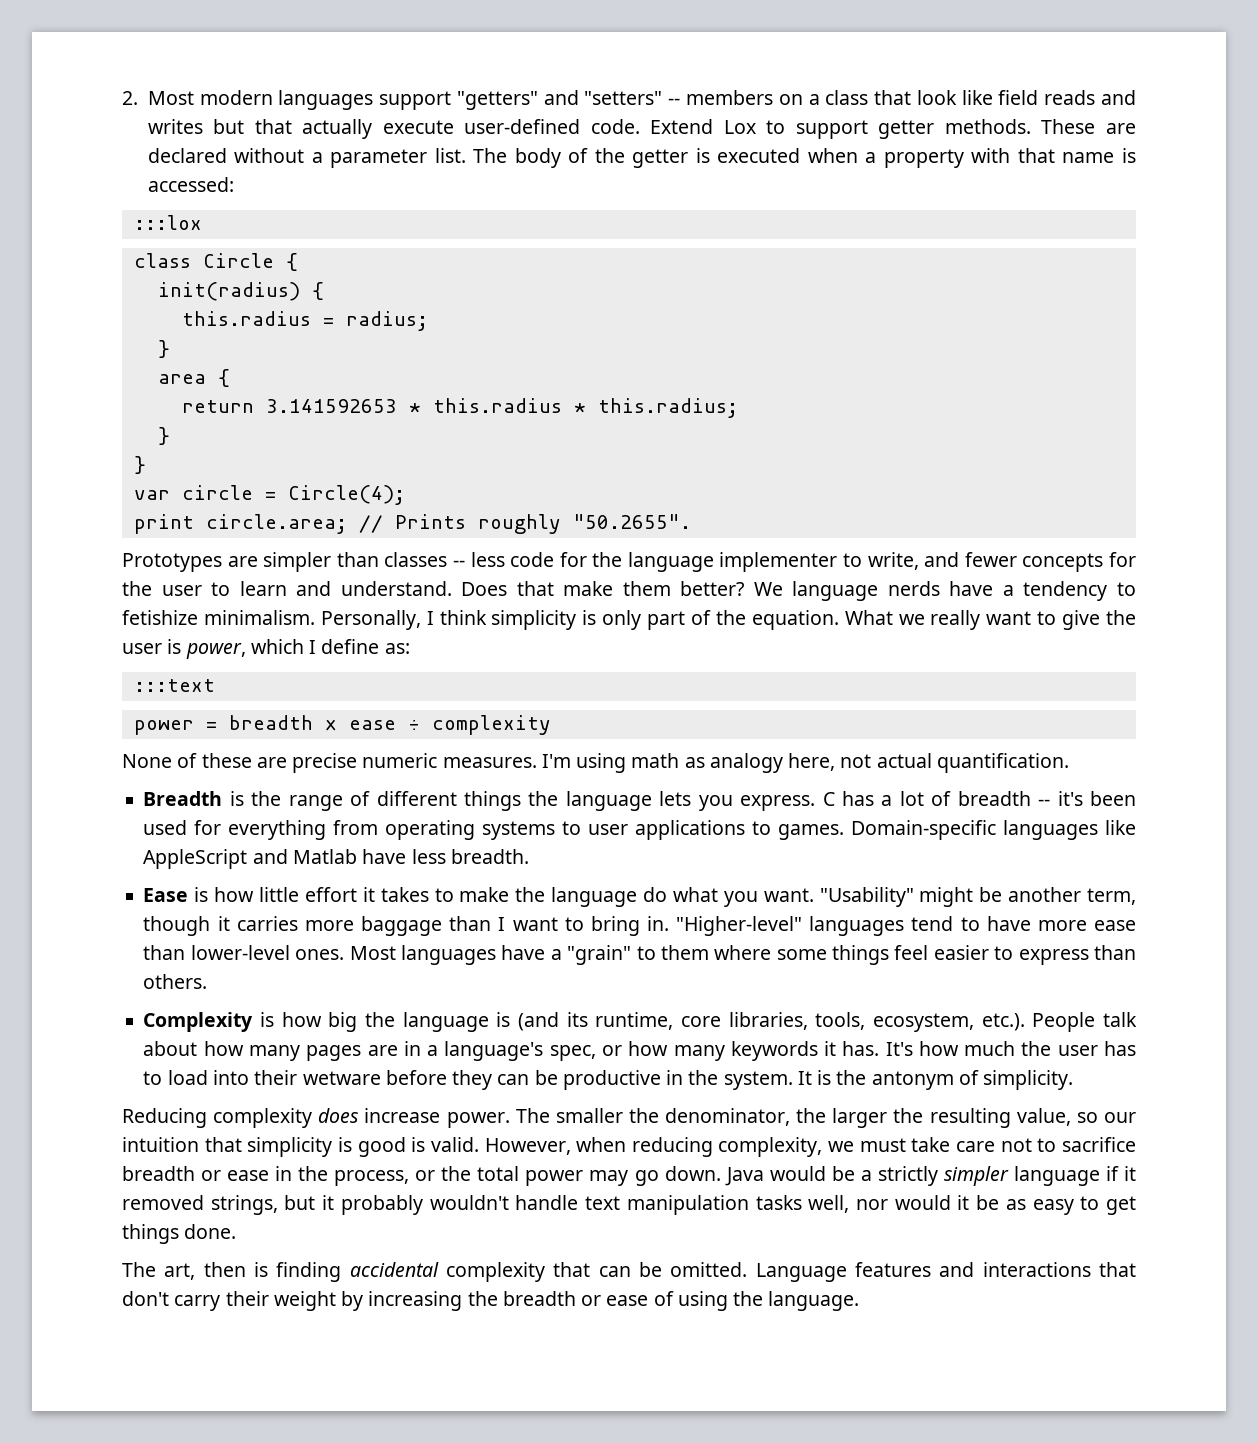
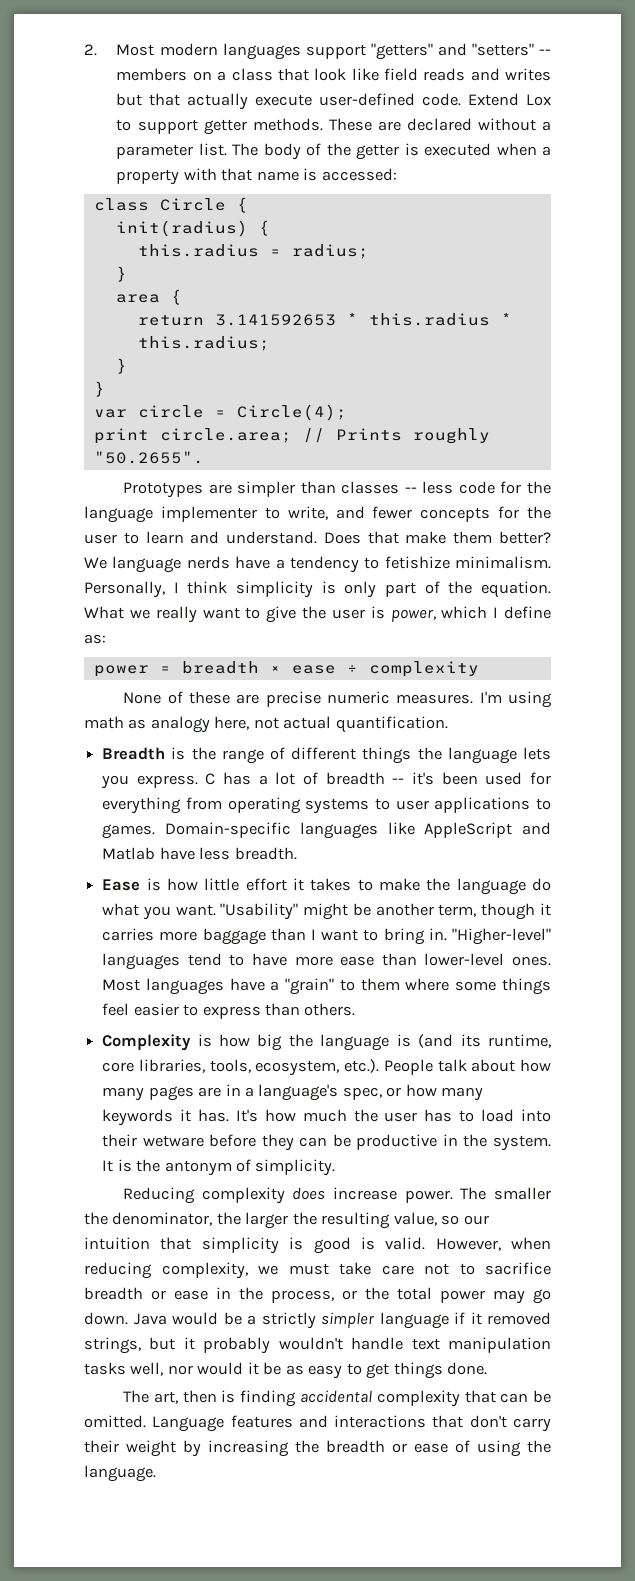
[133,215,202,230] // :::lox -> (397, 174) none
[133,679,215,692] // :::text -> (106, 639) none

